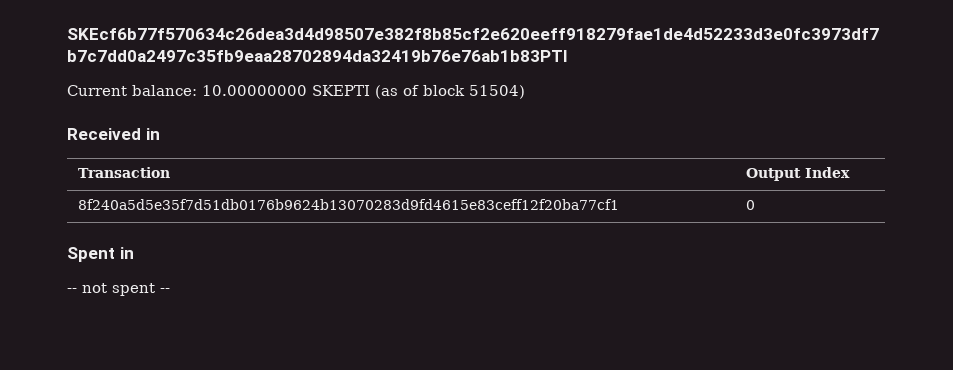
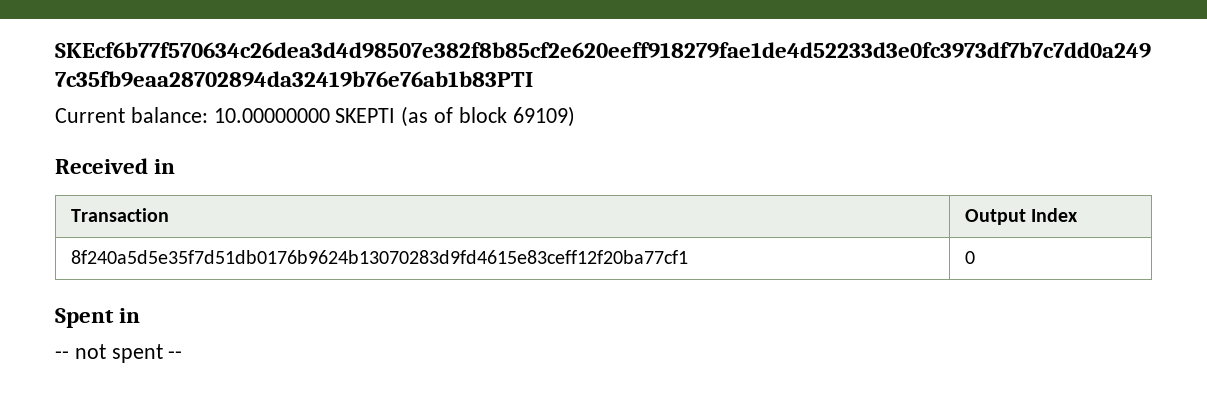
[469,85,525,99] 51504) -> [512,106,575,127] 69109)

